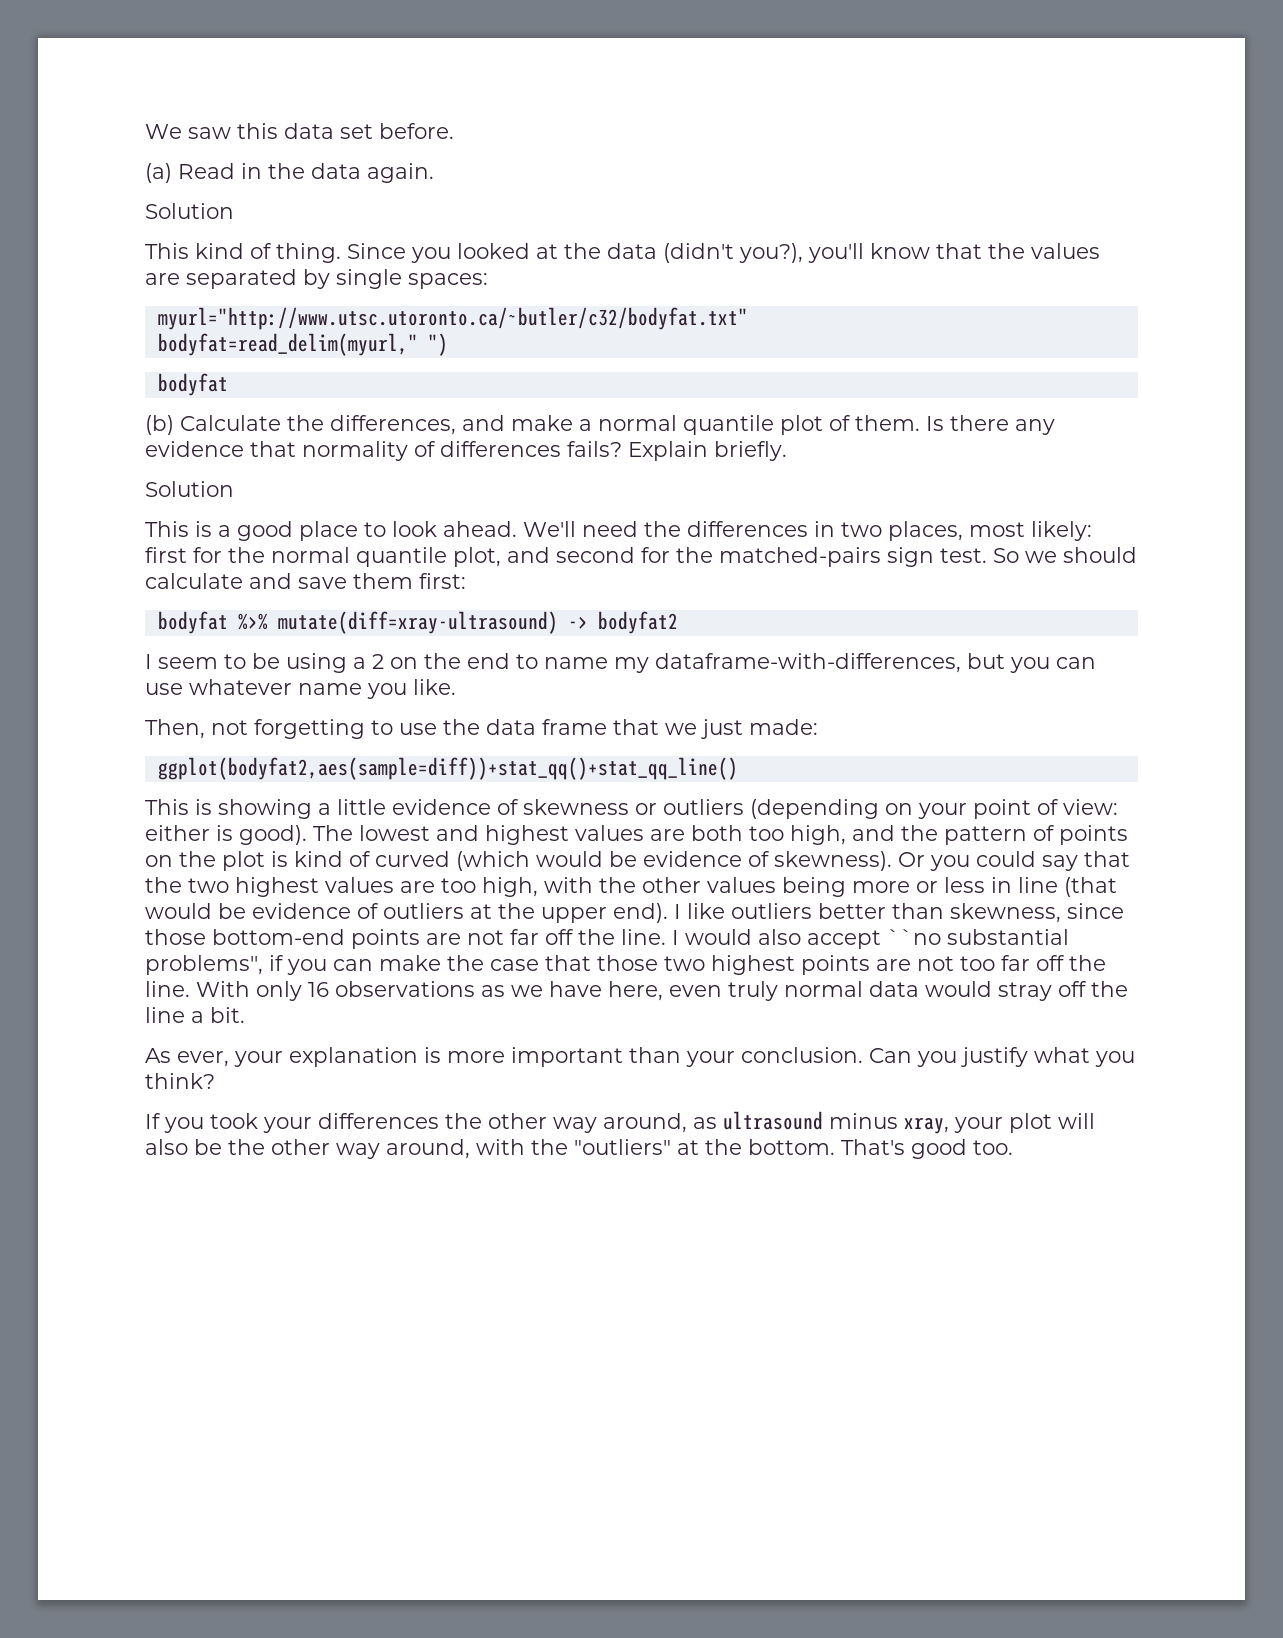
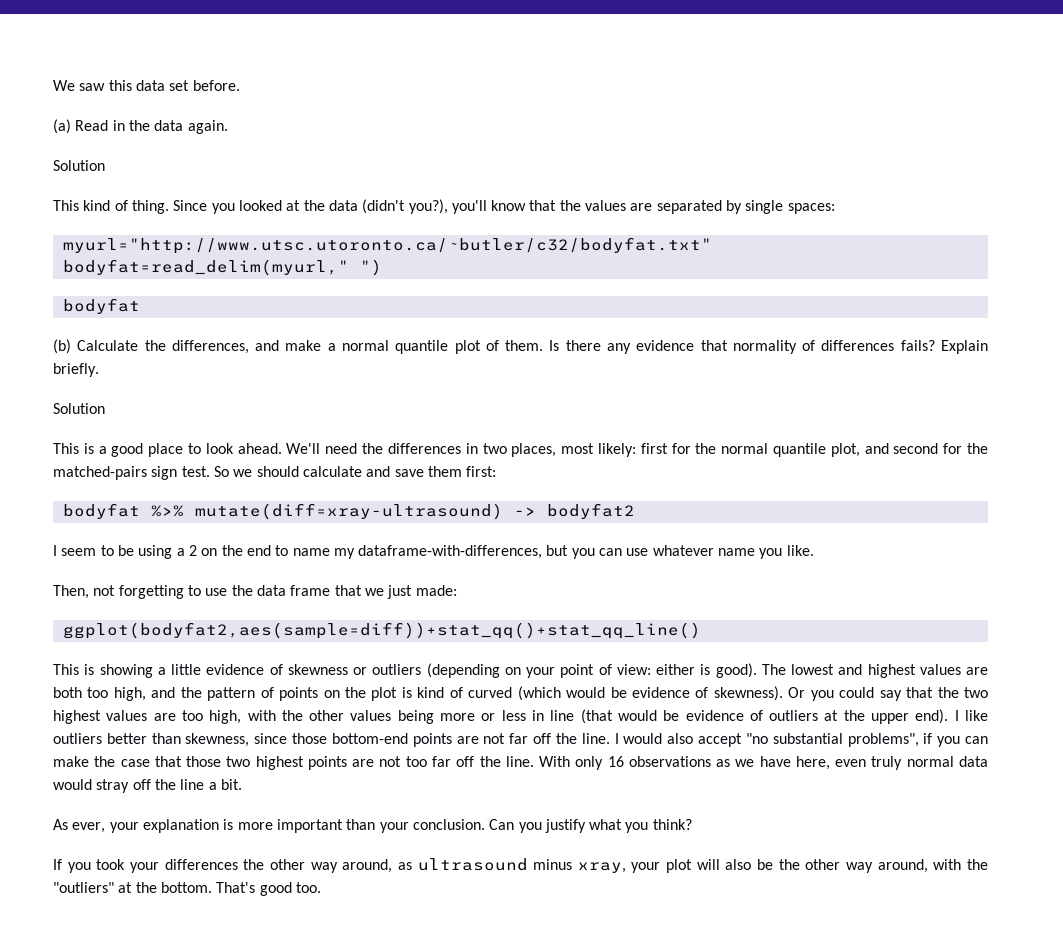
[887,929,1069,945] [145,955,263,975] ``no substantial problems'', -> [745,733,919,747] "no substantial problems",

